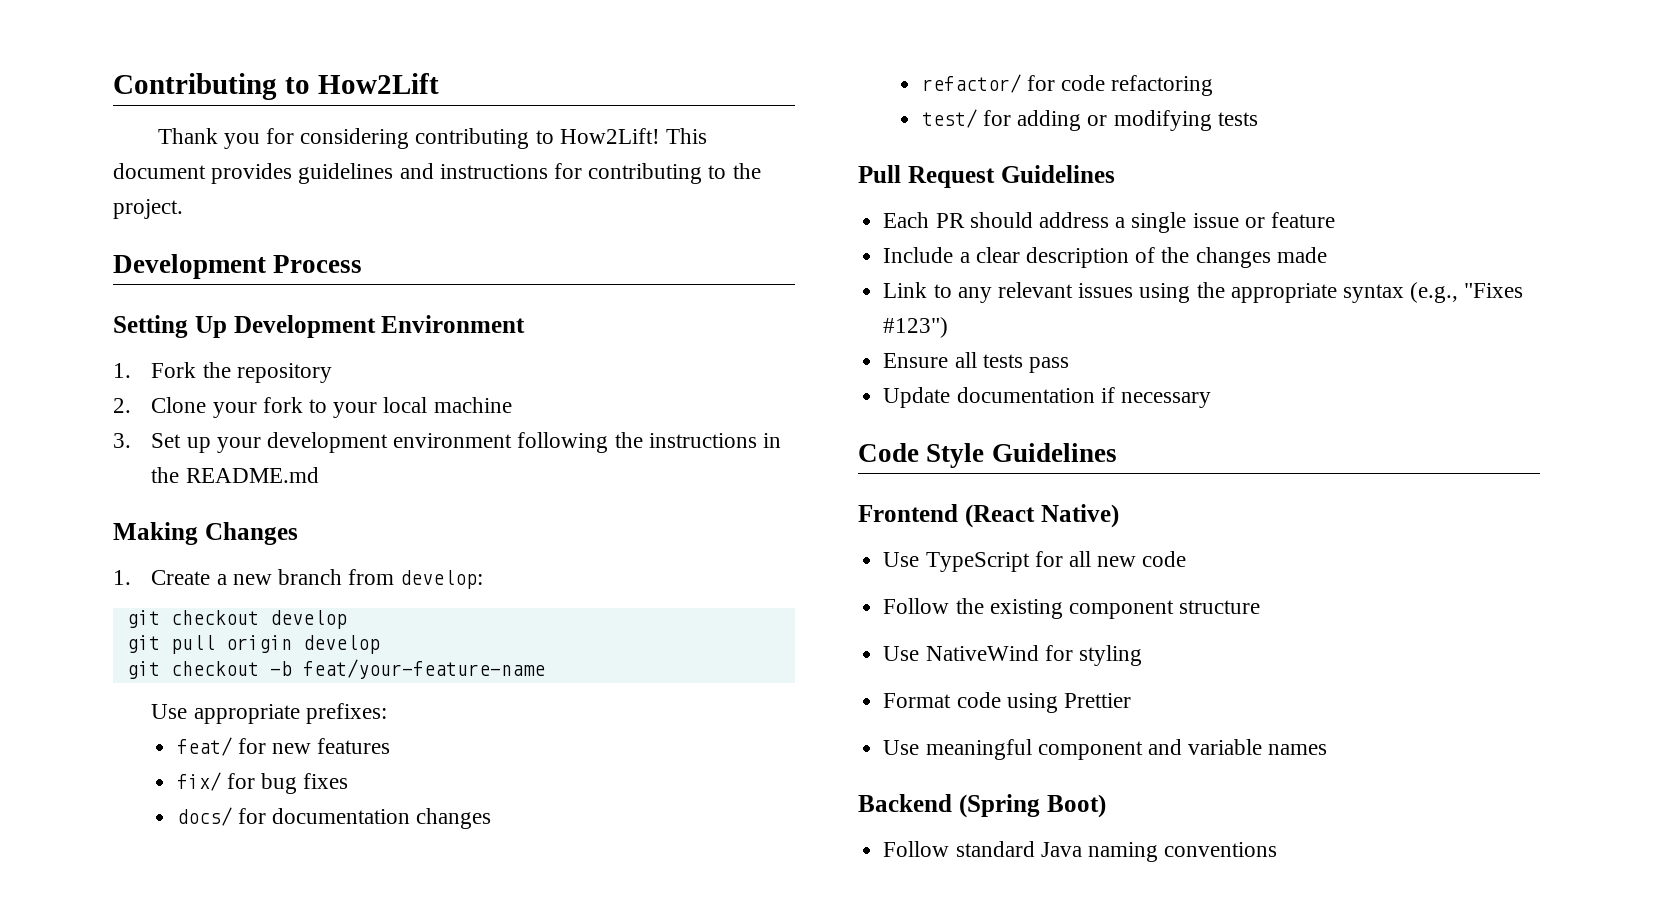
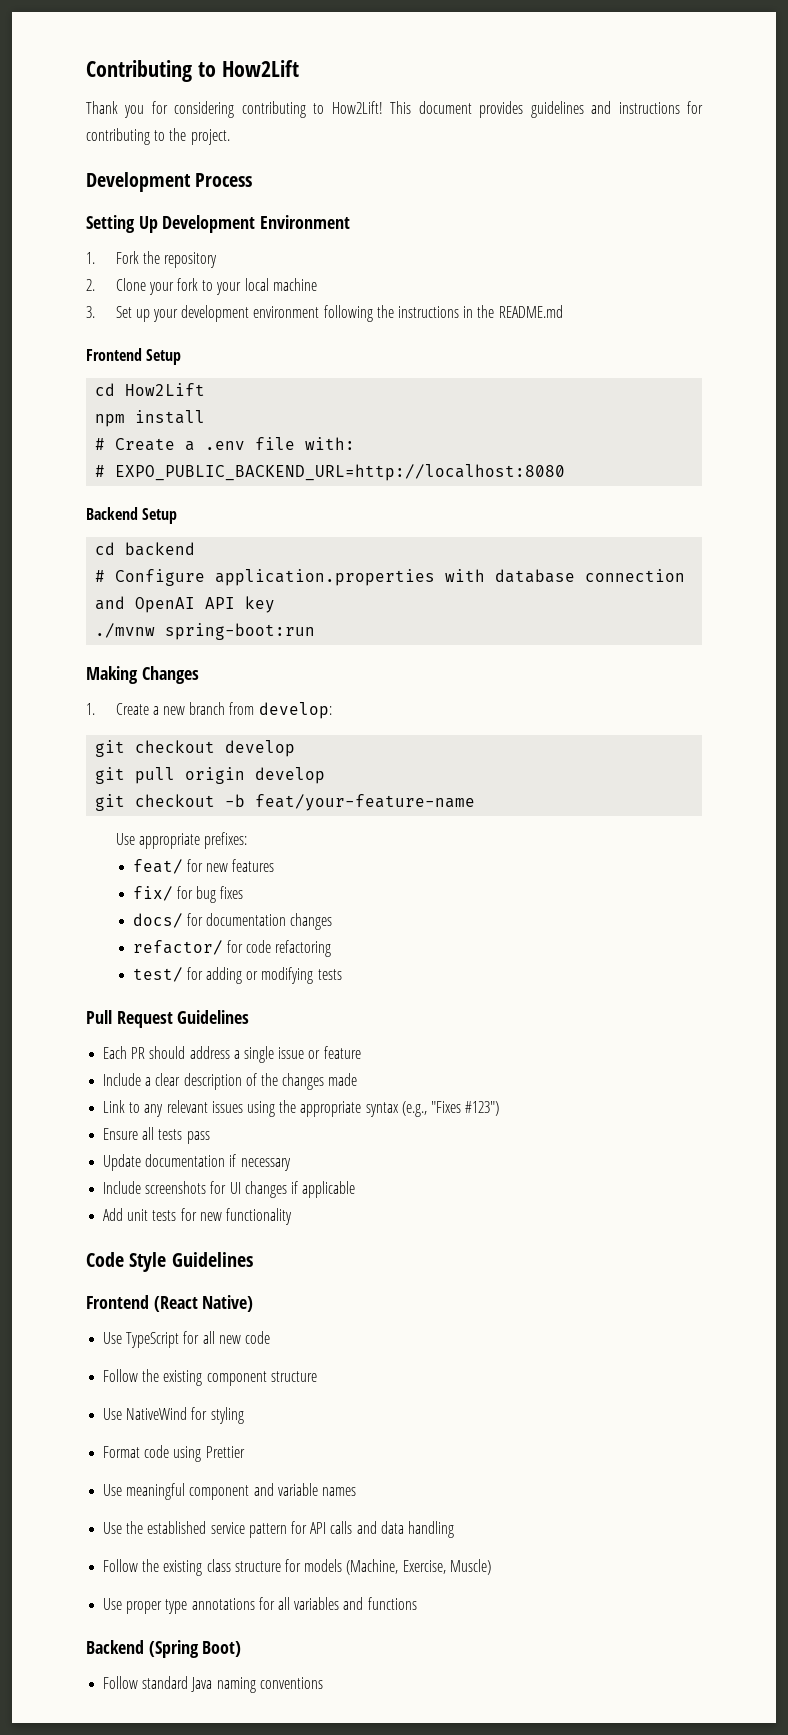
(319, 475) none -> [86,348,182,365] [95,383,206,396] [95,410,206,427] [95,437,356,451] [95,464,566,481] [86,507,178,524] [95,542,196,556] [95,569,686,586] [95,596,276,613] [95,623,316,640] // Frontend Setup // cd How2Lift // npm install // # Create a .env file with: // # EXPO_PUBLIC_BACKEND_URL=http://localhost:8080 // Backend Setup // cd backend // # Configure application.properties with database connection and OpenAI API key // ./mvnw spring-boot:run
(1211, 400) none -> [103,1181,356,1198] [103,1208,292,1225] // Include screenshots for UI changes if applicable // Add unit tests for new functionality
(1328, 749) none -> [103,1521,454,1538] [103,1559,491,1576] [103,1597,417,1614] // Use the established service pattern for API calls and data handling // Follow the existing class structure for models (Machine, Exercise, Muscle) // Use proper type annotations for all variables and functions

